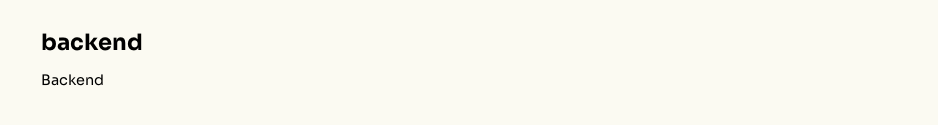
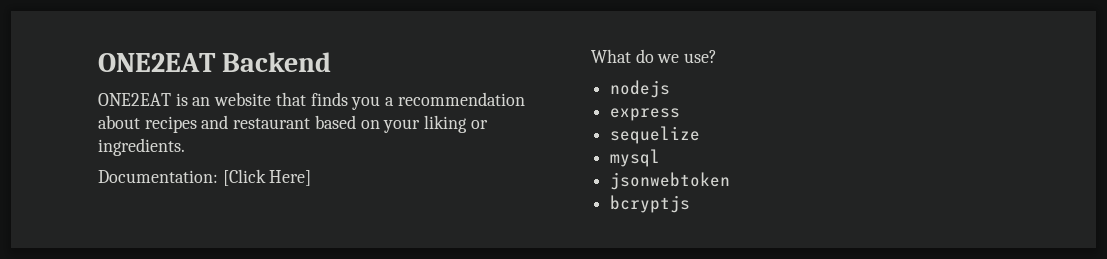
[41,33,143,51] [41,74,104,86] backend // Backend -> [98,52,332,72] [98,92,525,110] [98,115,488,133] [98,138,185,156] [98,169,312,186] [591,49,718,63] [610,80,671,98] [610,108,681,121] [610,126,701,144] [610,149,661,167] [610,172,731,190] [610,195,691,213] ONE2EAT Backend // ONE2EAT is an website that finds you a recommendation about recipes and restaurant based on your liking or ingredients. // Documentation: [Click Here] // What do we use? // nodejs // express // sequelize // mysql // jsonwebtoken // bcryptjs

